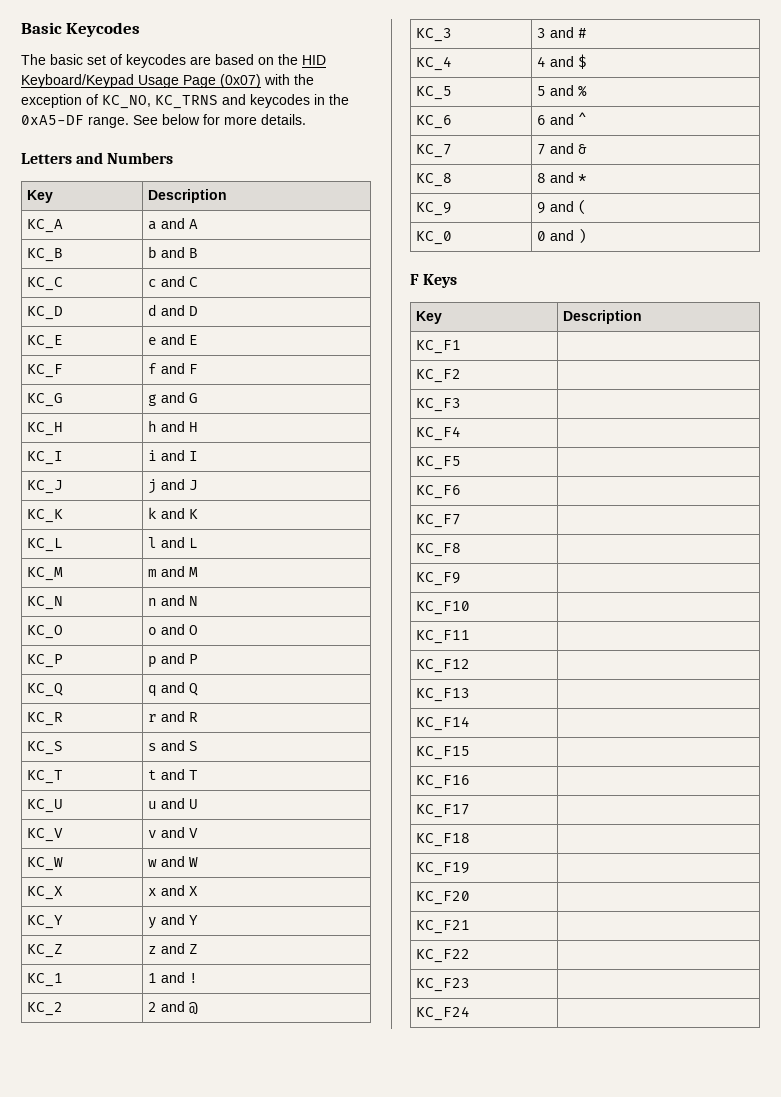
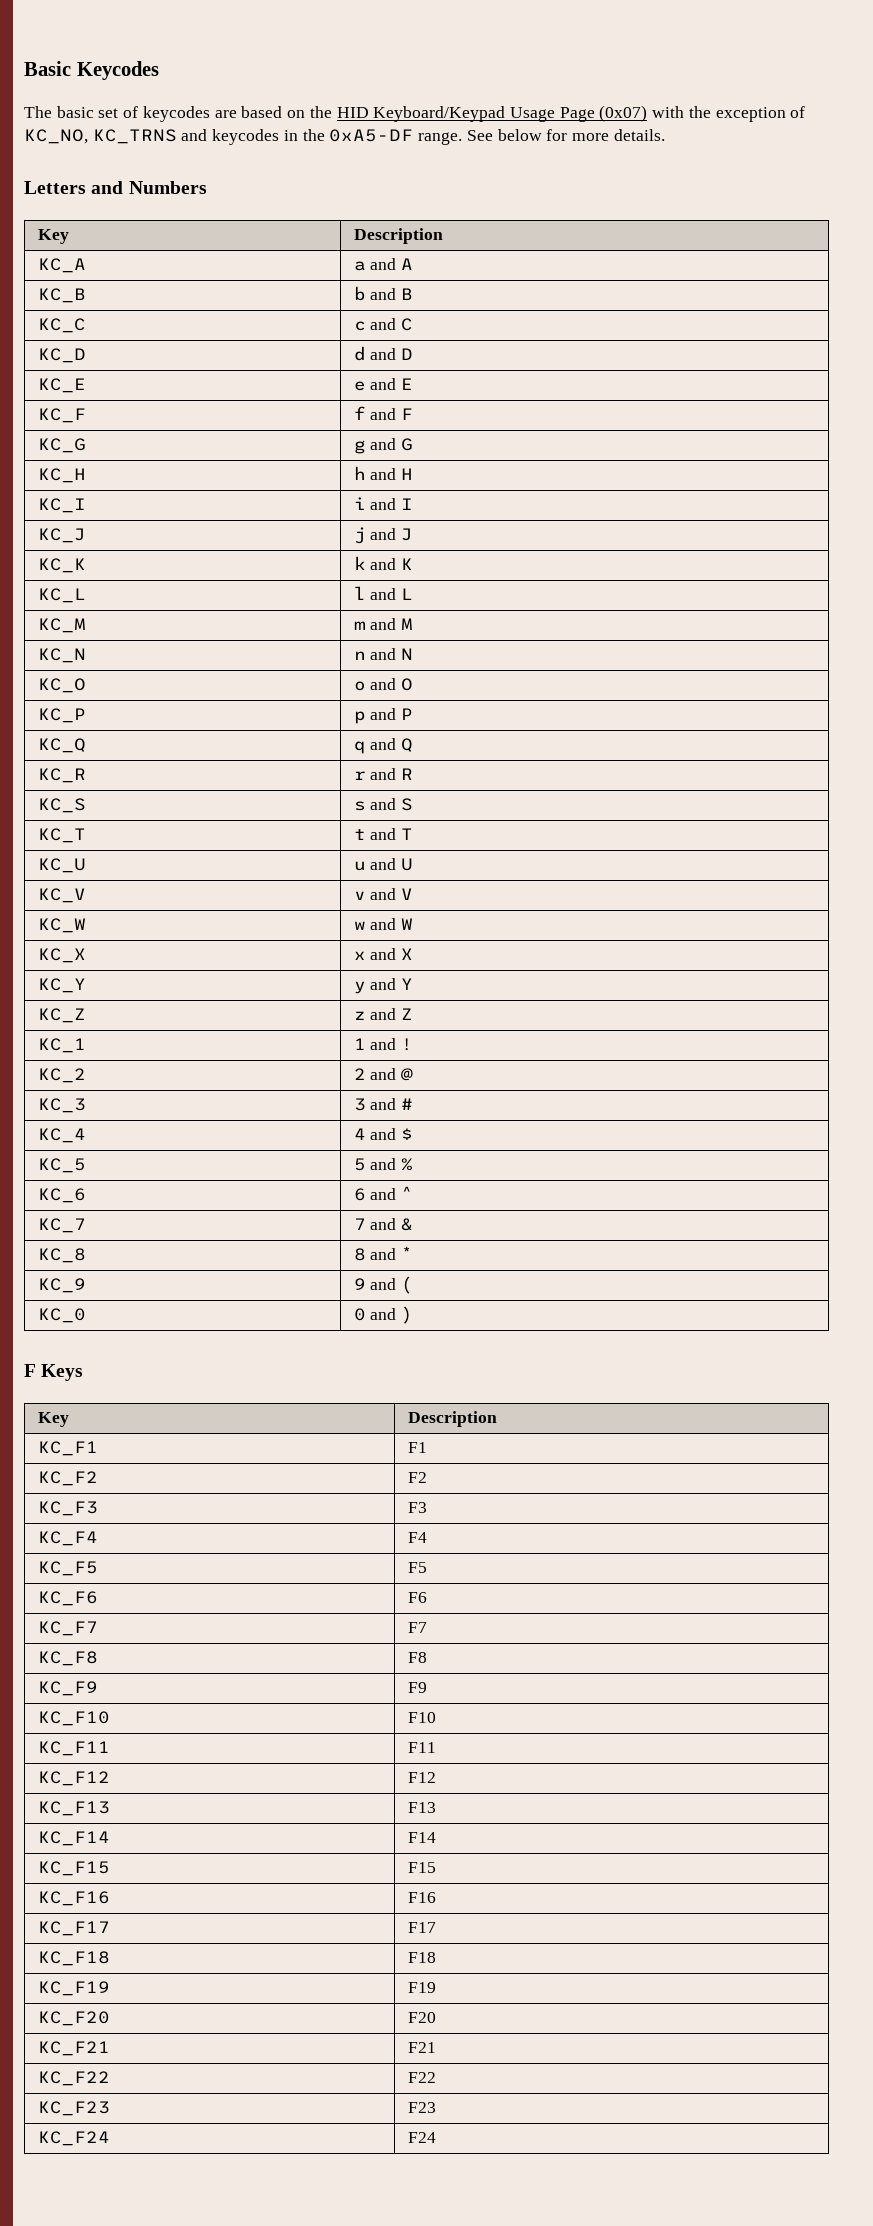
(462, 347) none -> [407,1442,427,1453] F1
(462, 376) none -> [407,1472,427,1483] F2
(462, 405) none -> [407,1502,427,1513] F3
(462, 433) none -> [407,1532,427,1543] F4
(462, 463) none -> [407,1562,427,1573] F5
(462, 492) none -> [407,1592,427,1603] F6
(462, 521) none -> [407,1622,427,1633] F7
(462, 550) none -> [407,1652,427,1663] F8
(462, 579) none -> [407,1682,427,1693] F9
(471, 608) none -> [407,1712,436,1723] F10
(471, 637) none -> [407,1742,436,1753] F11
(471, 666) none -> [407,1772,436,1783] F12
(471, 695) none -> [407,1802,436,1813] F13
(471, 723) none -> [407,1832,436,1843] F14
(471, 753) none -> [407,1862,436,1873] F15
(471, 782) none -> [407,1892,436,1903] F16
(471, 811) none -> [407,1922,436,1933] F17
(471, 840) none -> [407,1952,436,1963] F18
(471, 869) none -> [407,1982,436,1993] F19
(471, 898) none -> [407,2012,436,2023] F20
(471, 927) none -> [407,2042,436,2053] F21
(471, 956) none -> [407,2072,436,2083] F22
(471, 985) none -> [407,2102,436,2113] F23
(471, 1013) none -> [407,2132,436,2143] F24

